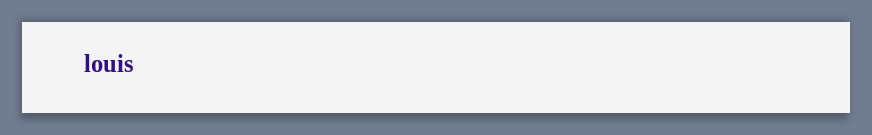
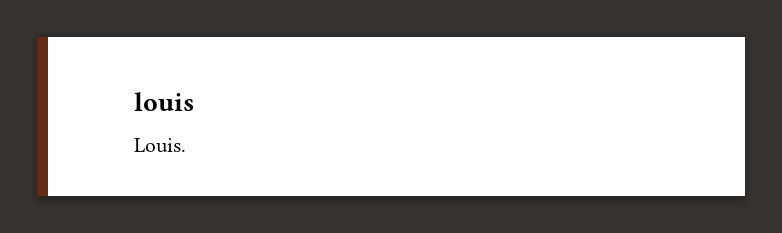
(134, 63) none -> [134,138,186,153] // Louis.

